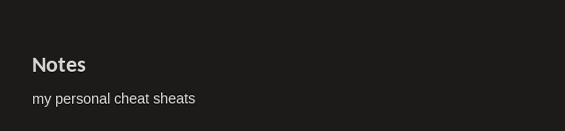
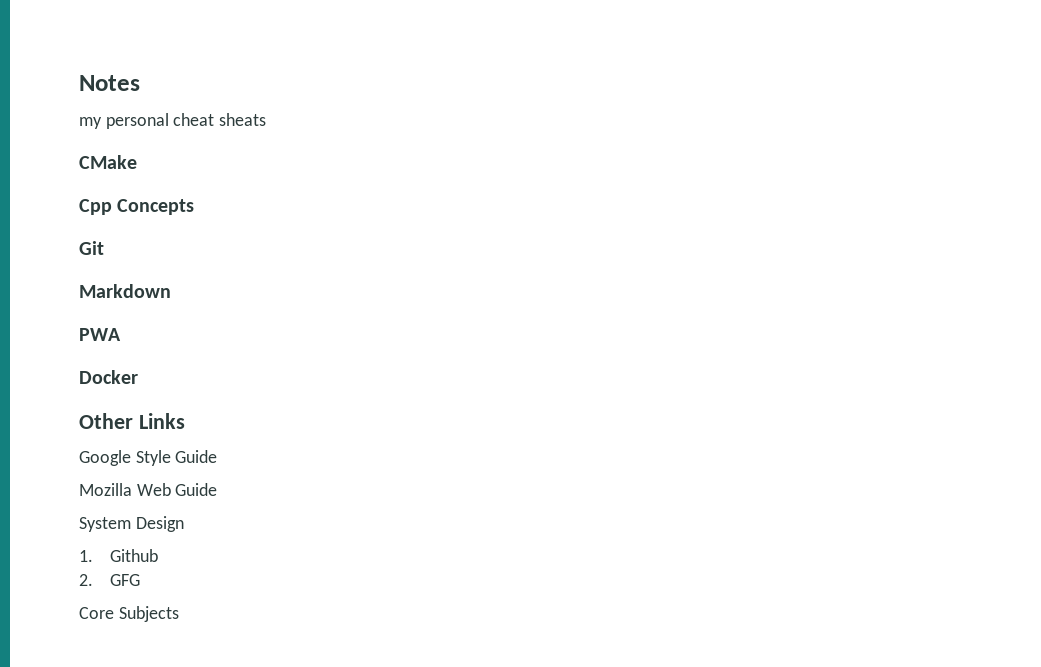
(196, 98) none -> [79,155,137,169] [79,199,195,215] [79,241,104,255] [79,284,171,298] [79,328,121,341] [79,370,138,384] [79,413,185,429] [79,450,218,466] [79,483,218,496] [79,516,184,532] [79,549,159,562] [79,574,141,586] [79,606,179,622] // CMake // Cpp Concepts // Git // Markdown // PWA // Docker // Other Links // Google Style Guide // Mozilla Web Guide // System Design // 1. Github // 2. GFG // Core Subjects

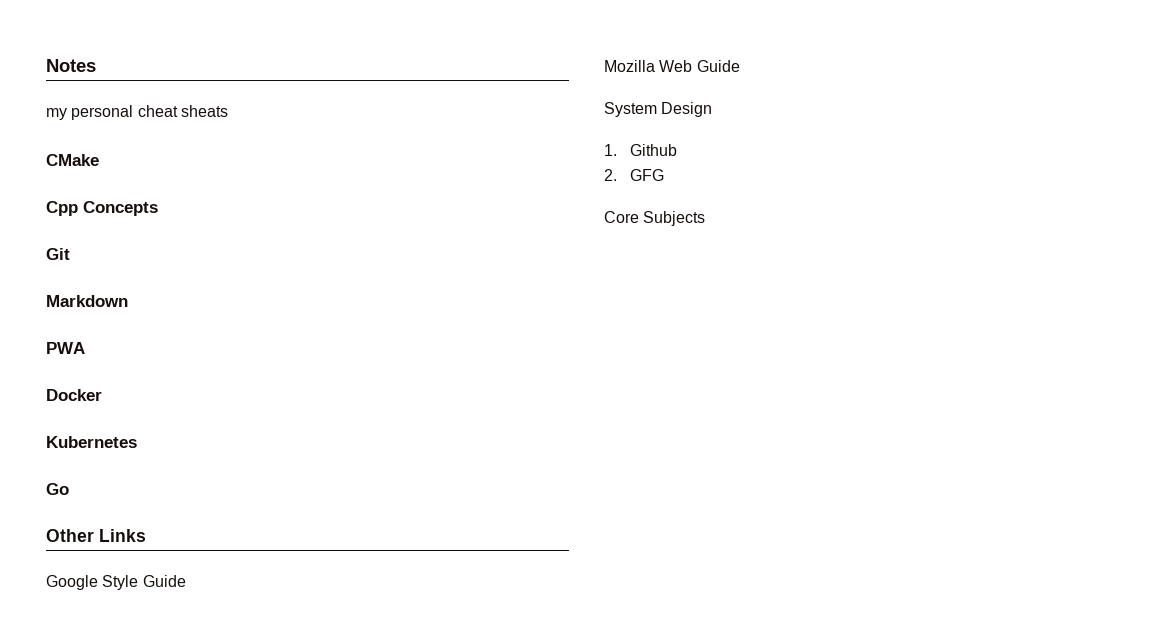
(138, 377) none -> [46,436,137,448] [46,483,69,495] // Kubernetes // Go

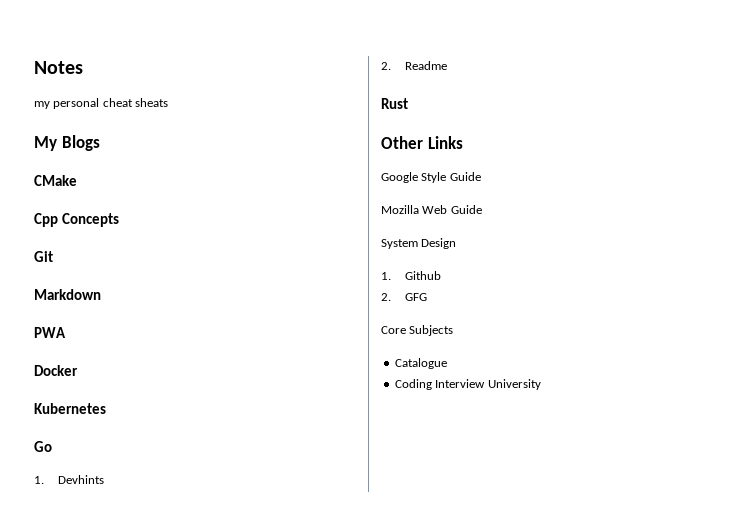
(228, 111) none -> [34,135,100,151] // My Blogs
(69, 489) none -> [34,475,104,484] [381,61,447,70] [381,98,408,109] // 1. Devhints // 2. Readme // Rust
(706, 218) none -> [394,358,447,369] [394,379,541,390] // Catalogue // Coding Interview University

